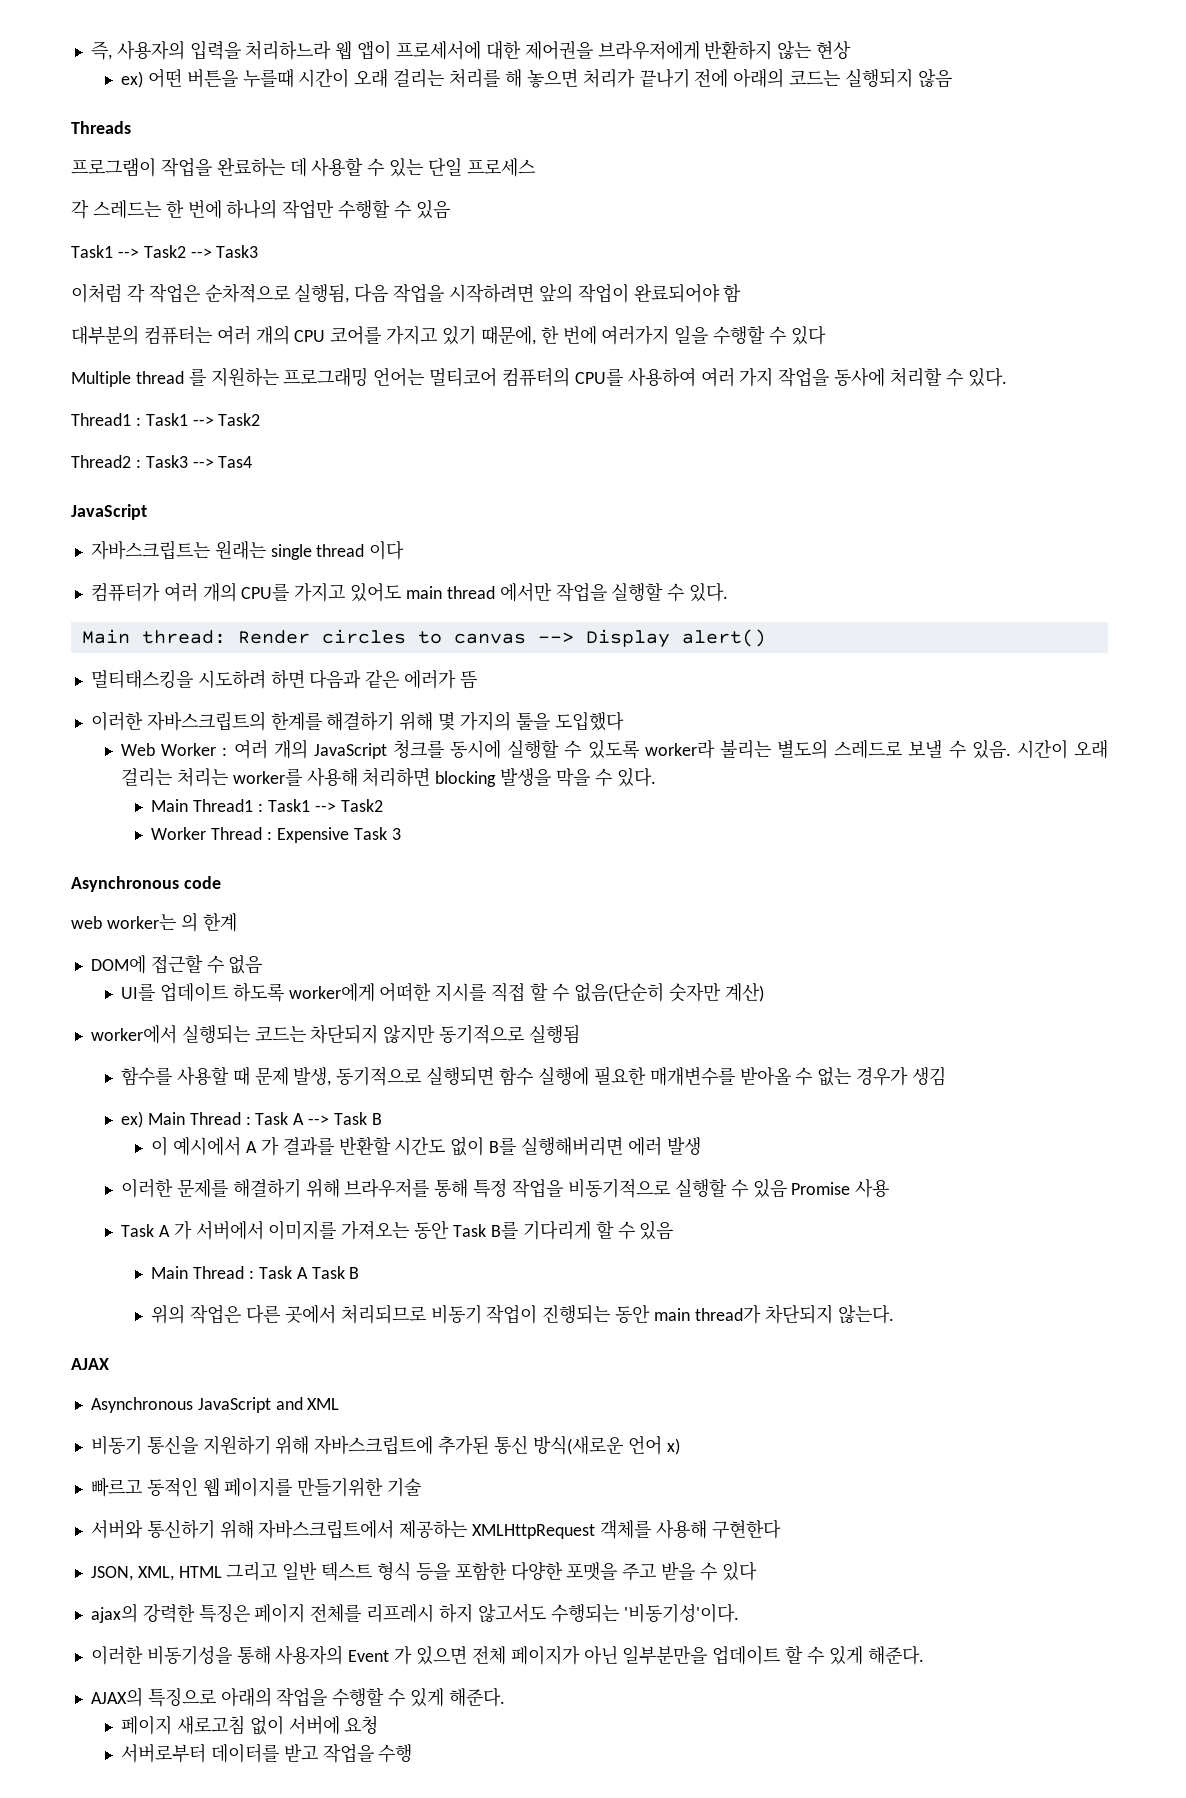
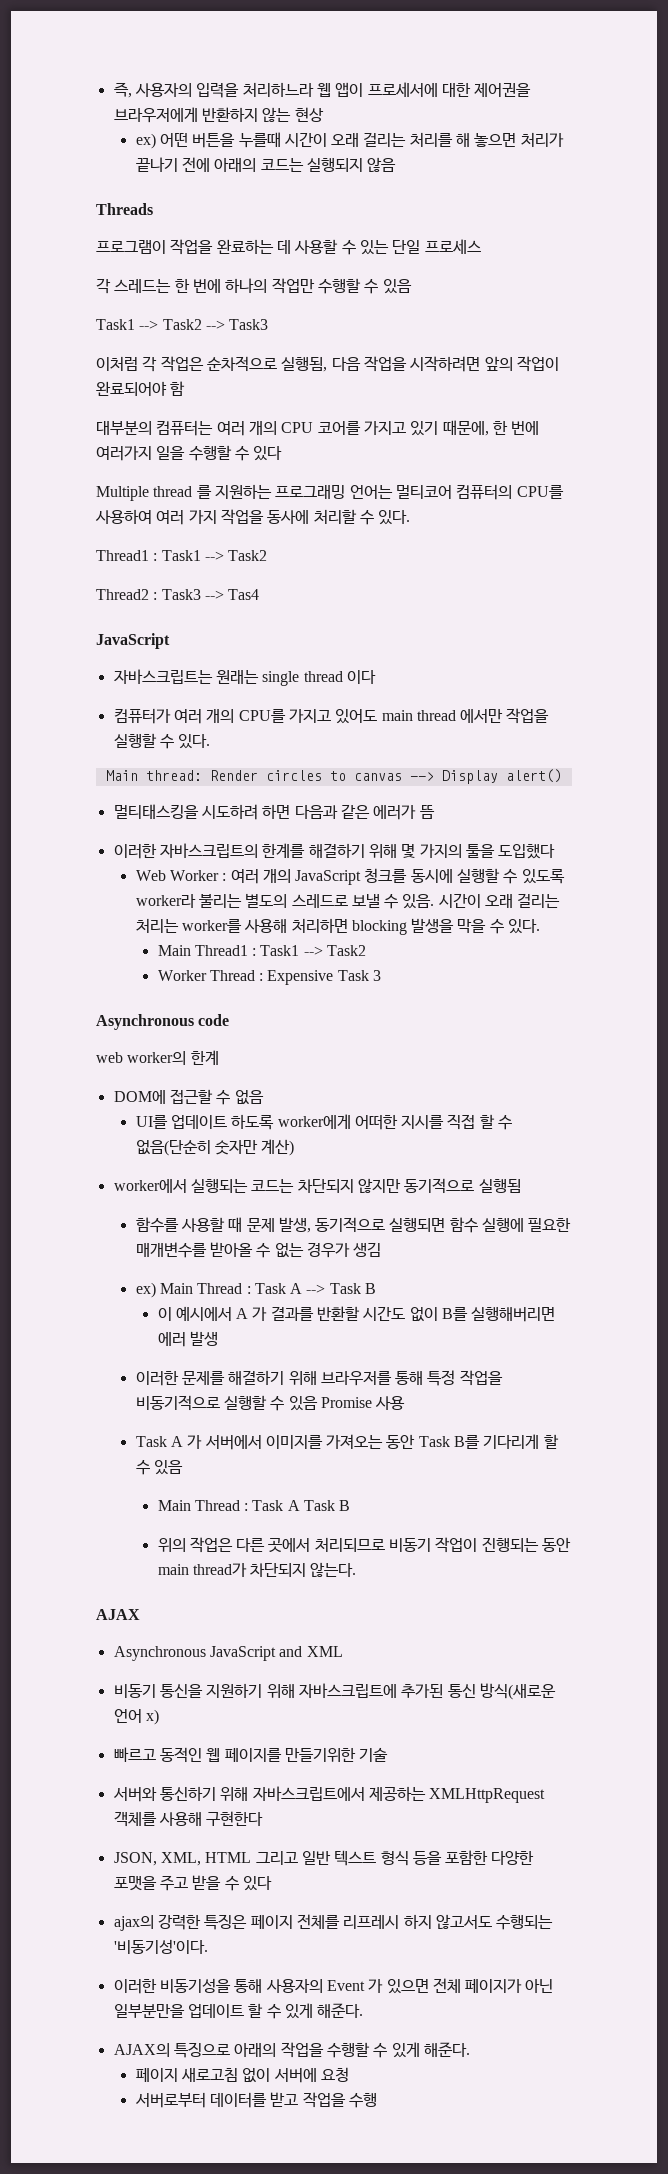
[106,912,198,932] worker는 의 -> [127,1051,187,1065] worker의

